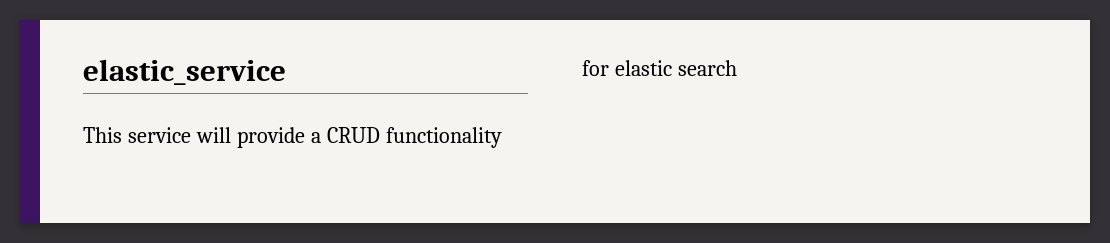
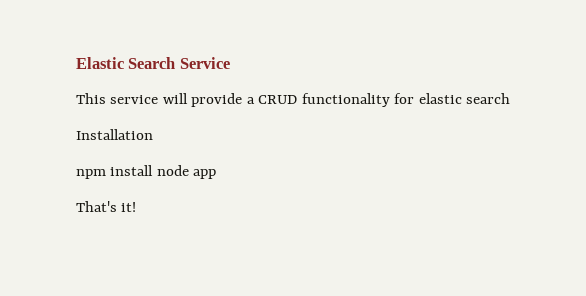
[83,59,286,85] elastic_service -> [76,57,230,69] Elastic Search Service
(737, 68) none -> [76,129,153,140] [76,165,217,179] [76,201,137,212] // Installation // npm install node app // That's it!

